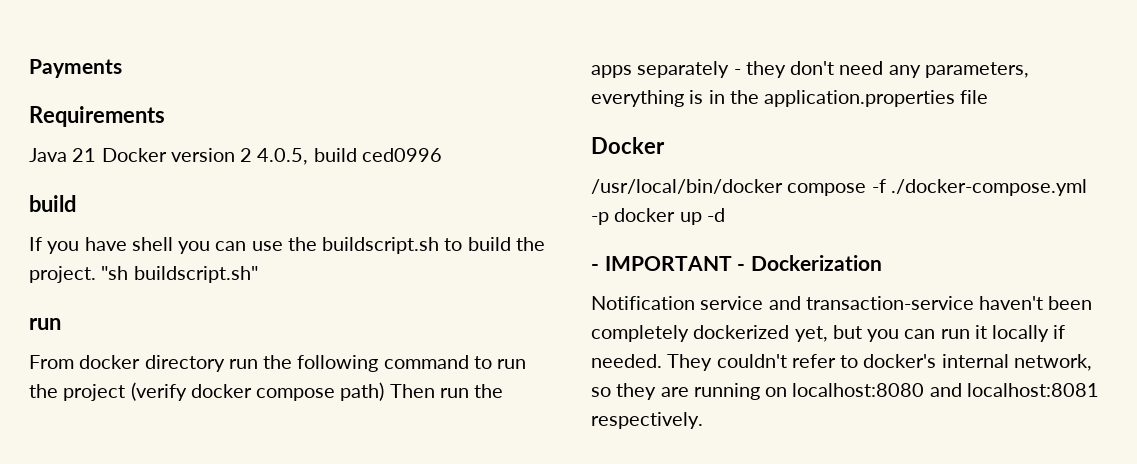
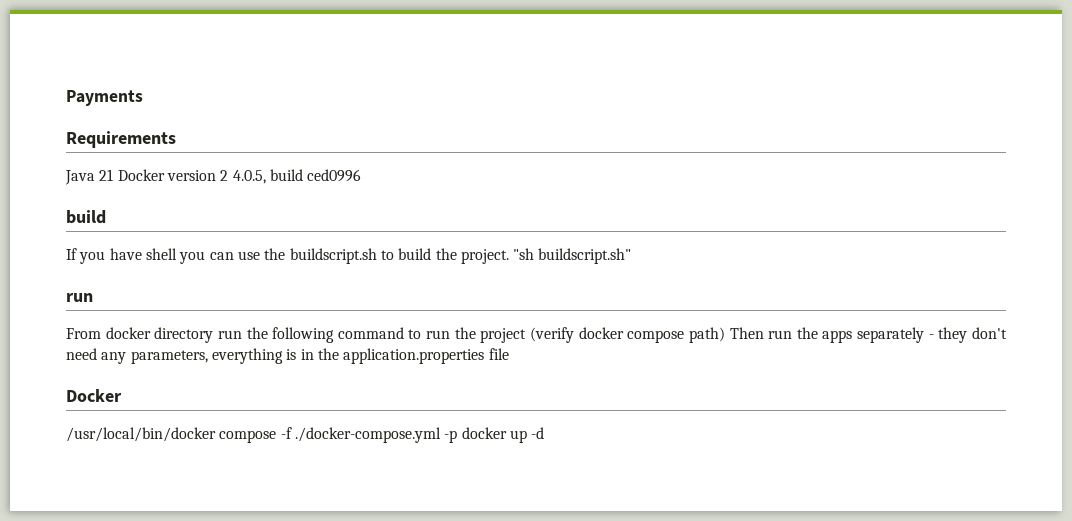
[591,255,882,271] [591,296,1093,310] [591,325,1066,342] [591,354,1092,371] [591,383,1099,400] [591,412,703,429] // - IMPORTANT - Dockerization // Notification service and transaction-service haven't been completely dockerized yet, but you can run it locally if needed. They couldn't refer to docker's internal network, so they are running on localhost:8080 and localhost:8081 respectively. -> (545, 433) none

